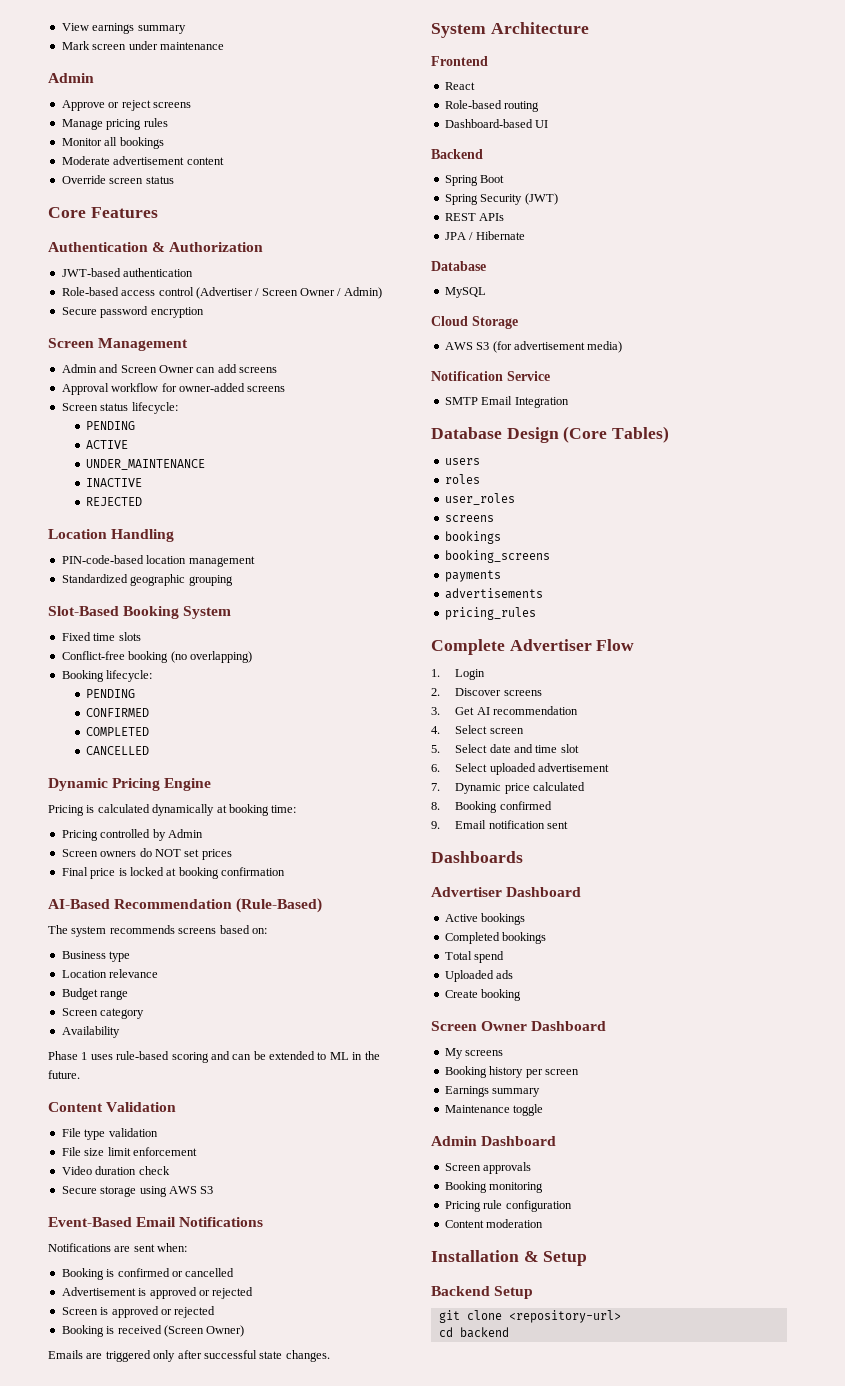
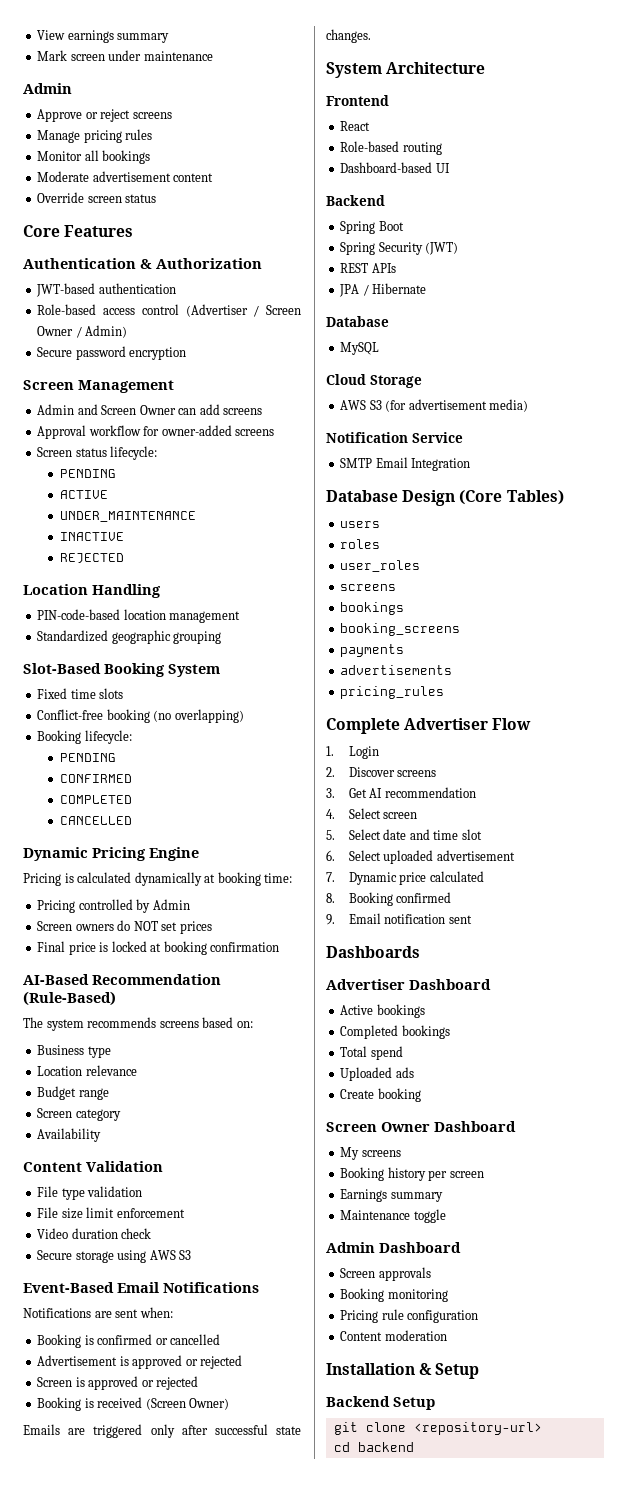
[48,1051,380,1063] [48,1070,80,1079] // Phase 1 uses rule-based scoring and can be extended to ML in the future. -> (102, 1135) none

